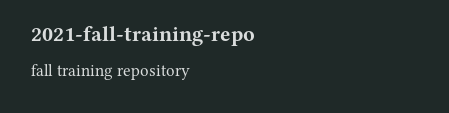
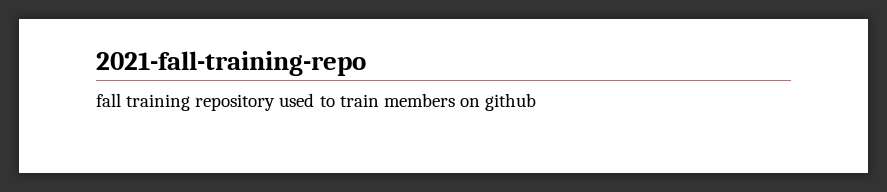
(191, 72) none -> [279,93,537,111] used to train members on github

